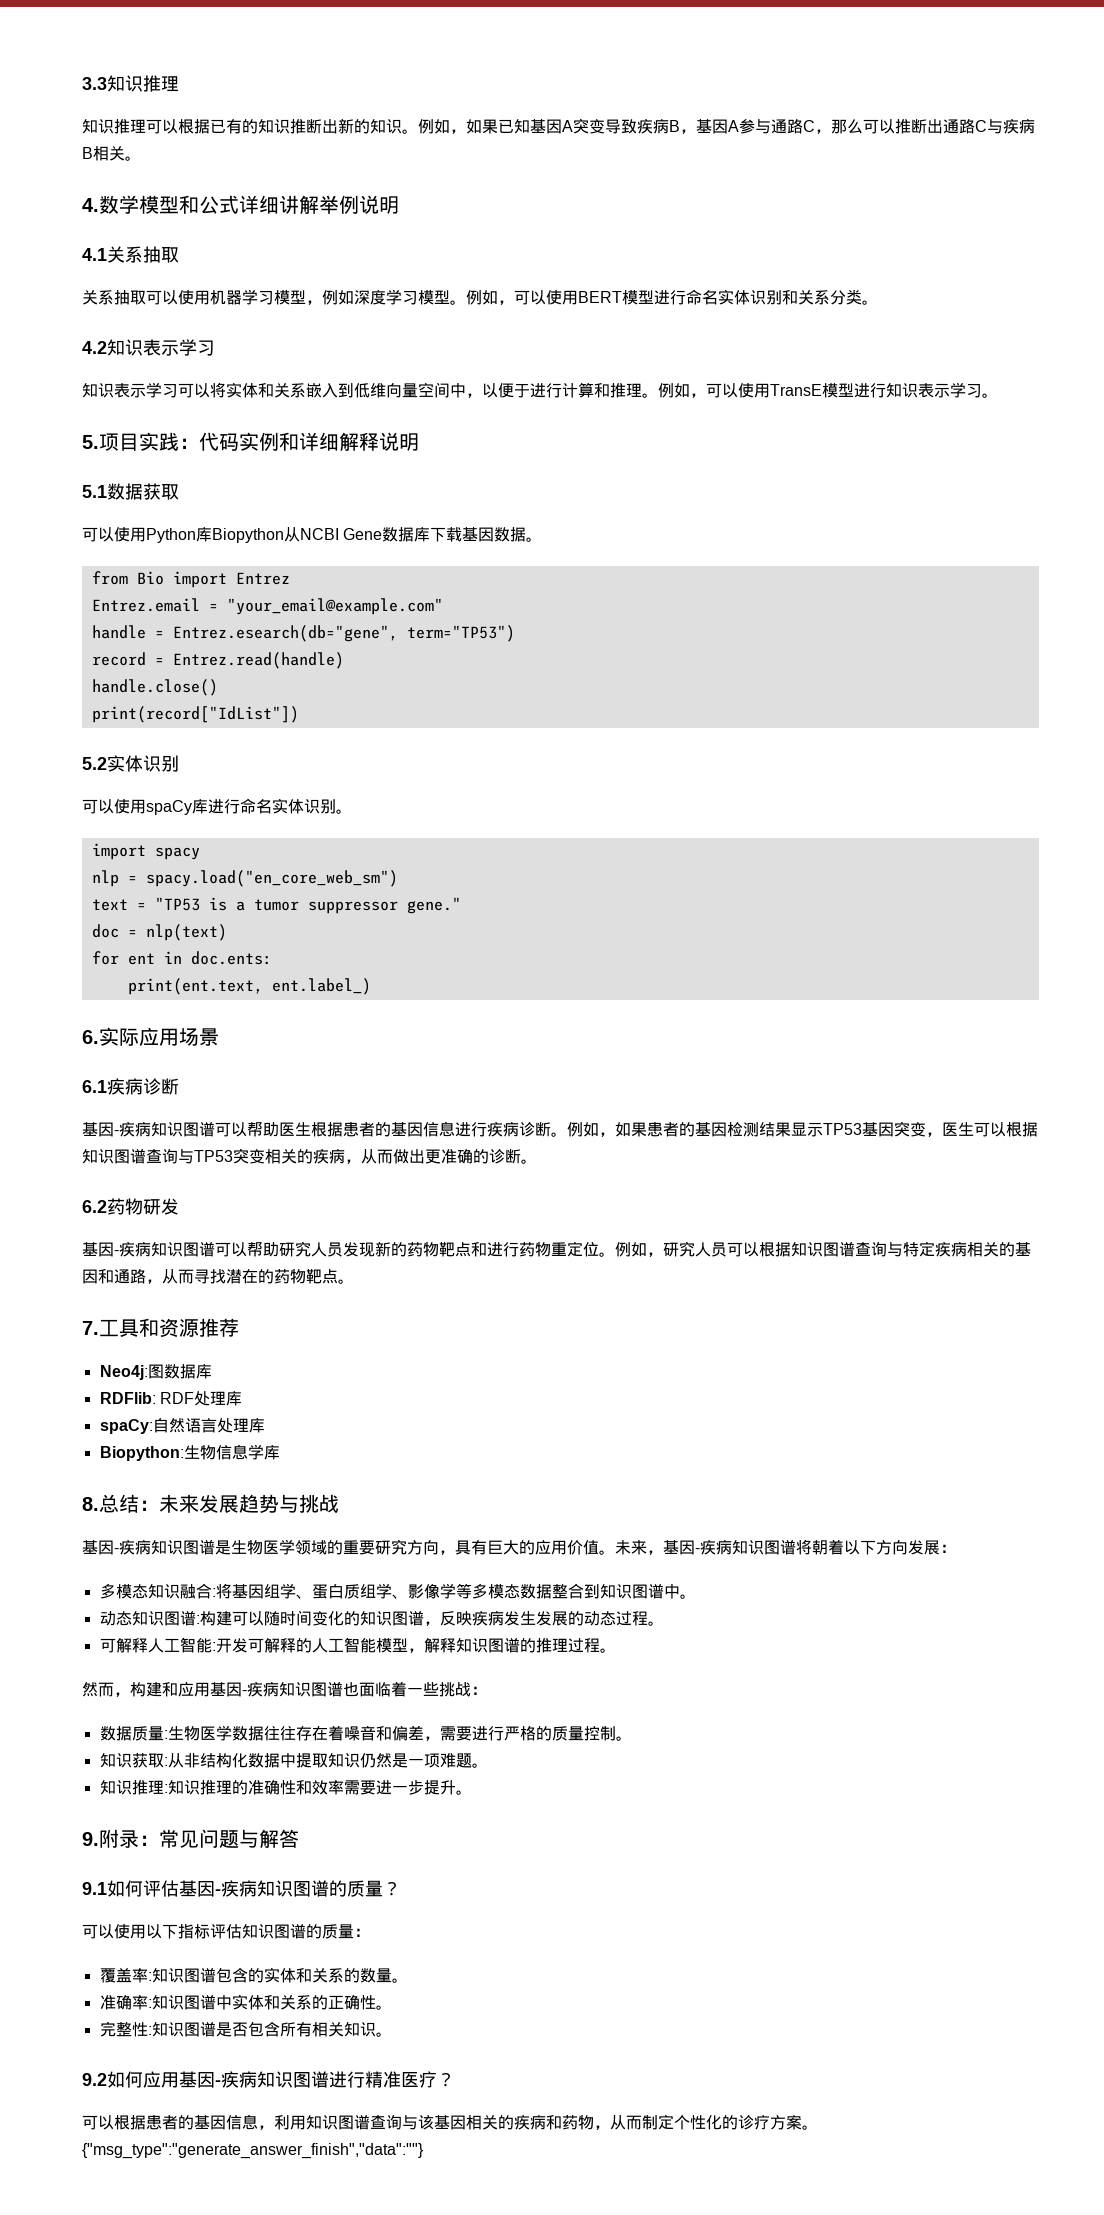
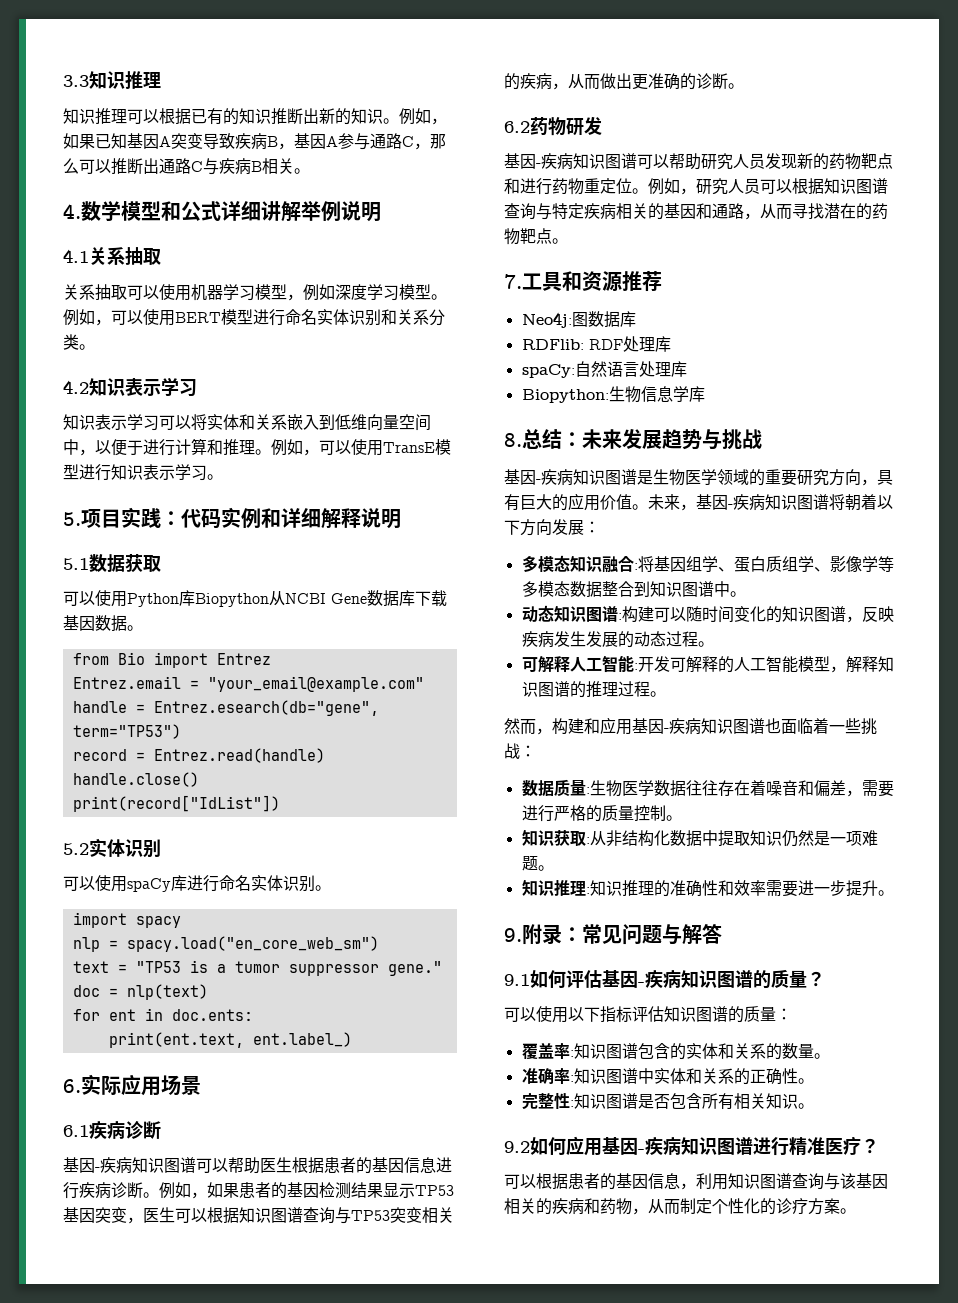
[82,2143,424,2159] {"msg_type":"generate_answer_finish","data":""} -> (856, 1211) none

